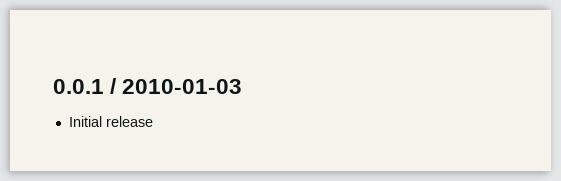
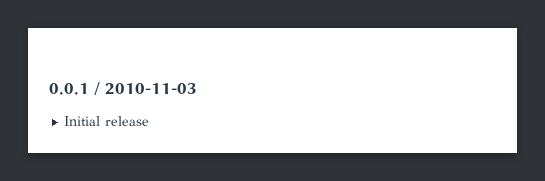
[122,79,243,94] 2010-01-03 -> [105,83,197,95] 2010-11-03

